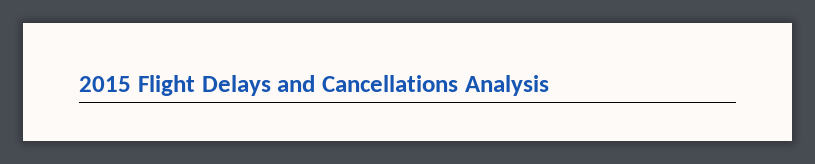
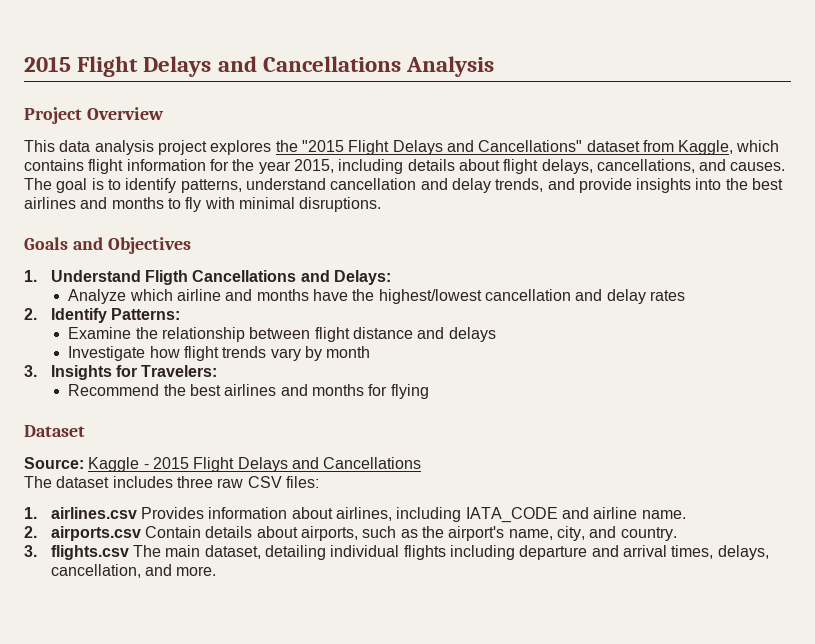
(549, 85) none -> [24,107,164,124] [24,140,780,155] [24,159,786,174] [24,178,784,193] [24,197,382,212] [24,237,191,254] [24,270,391,285] [68,289,685,304] [24,308,181,323] [68,327,496,342] [68,346,371,361] [24,365,218,380] [68,384,429,399] [24,425,85,437] [24,457,422,472] [24,476,319,488] [24,507,686,523] [24,526,677,541] [24,545,769,560] [50,564,217,578] // Project Overview // This data analysis project explores the "2015 Flight Delays and Cancellations" dataset from Kaggle, which contains flight information for the year 2015, including details about flight delays, cancellations, and causes. The goal is to identify patterns, understand cancellation and delay trends, and provide insights into the best airlines and months to fly with minimal disruptions. // Goals and Objectives // 1. Understand Fligth Cancellations and Delays: // Analyze which airline and months have the highest/lowest cancellation and delay rates // 2. Identify Patterns: // Examine the relationship between flight distance and delays // Investigate how flight trends vary by month // 3. Insights for Travelers: // Recommend the best airlines and months for flying // Dataset // Source: Kaggle - 2015 Flight Delays and Cancellations // The dataset includes three raw CSV files: // 1. airlines.csv Provides information about airlines, including IATA_CODE and airline name. // 2. airports.csv Contain details about airports, such as the airport's name, city, and country. // 3. flights.csv The main dataset, detailing individual flights including departure and arrival times, delays, cancellation, and more.

